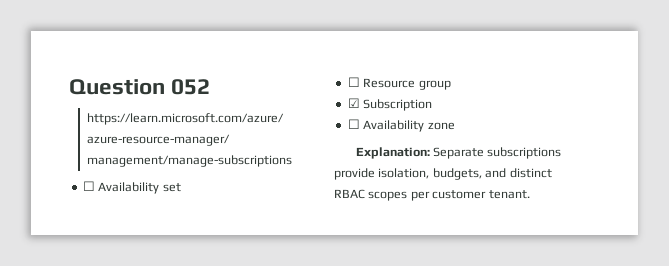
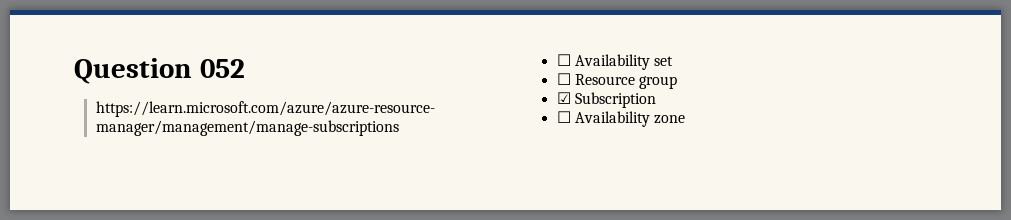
[355,147,562,159] [334,168,552,180] [334,189,530,201] // Explanation: Separate subscriptions provide isolation, budgets, and distinct RBAC scopes per customer tenant. -> (686, 119) none

